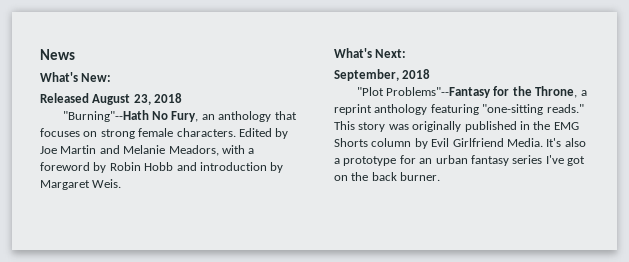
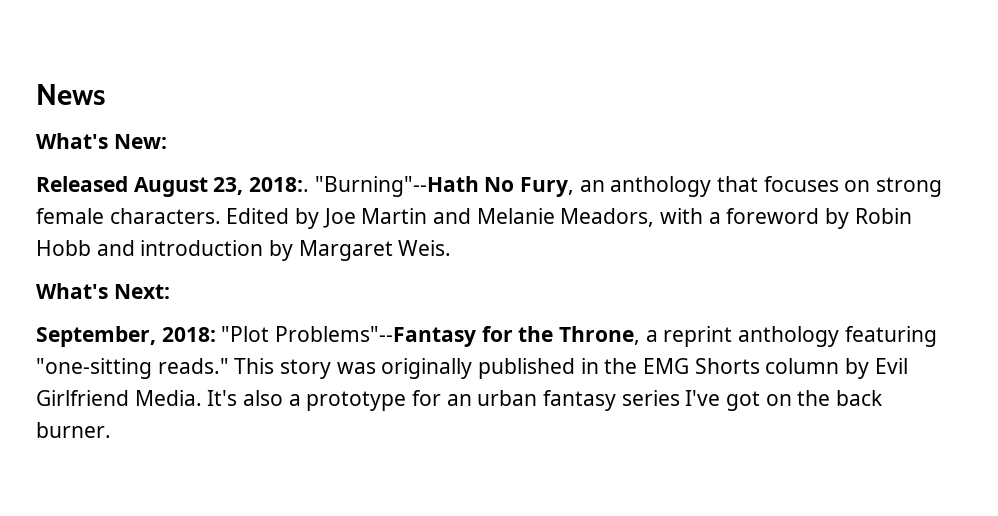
[154,93,183,103] 2018 // -> [249,177,310,192] 2018:.
[402,69,431,79] 2018 // -> [161,327,216,342] 2018:

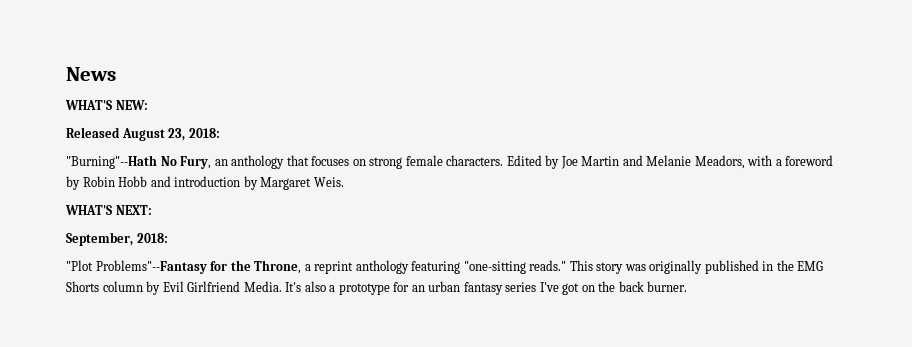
[36,133,167,149] What's New: -> [65,100,148,110] WHAT'S NEW:
[249,177,310,192] 2018:. -> [188,128,220,138] 2018: //
[36,283,170,299] What's Next: -> [65,205,152,215] WHAT'S NEXT:
(216, 334) none -> (168, 238) //

